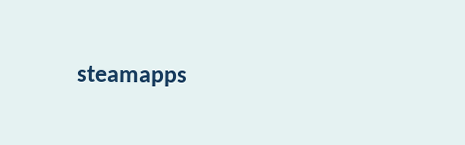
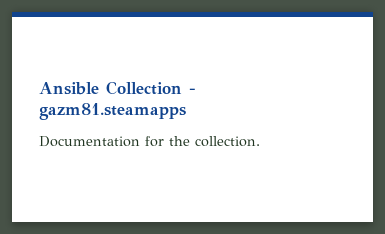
[76,65,188,87] steamapps -> [39,81,196,95] [39,103,186,120] [39,136,260,147] Ansible Collection - gazm81.steamapps // Documentation for the collection.

